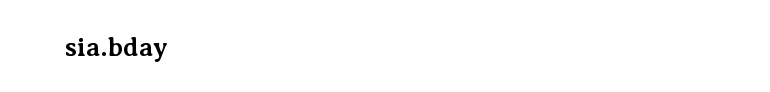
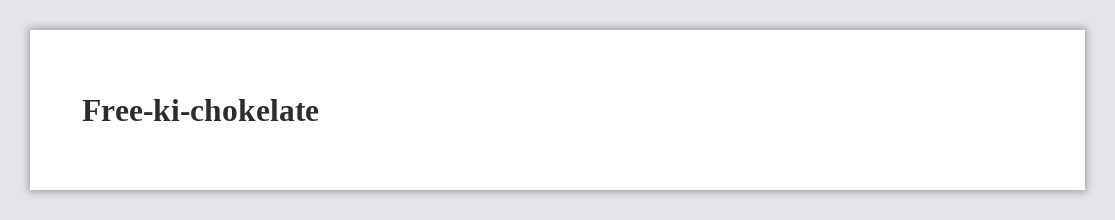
[65,37,168,62] sia.bday -> [82,99,319,121] Free-ki-chokelate

